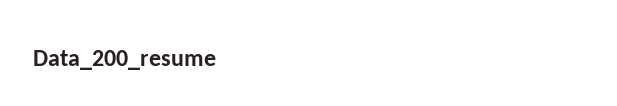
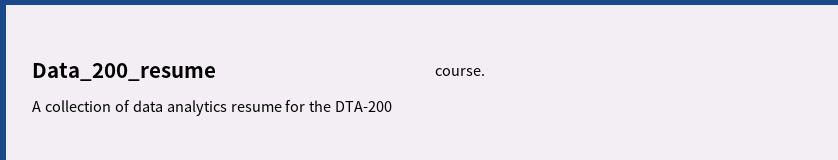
(216, 60) none -> [32,100,393,116] [435,68,485,76] // A collection of data analytics resume for the DTA-200 course.

